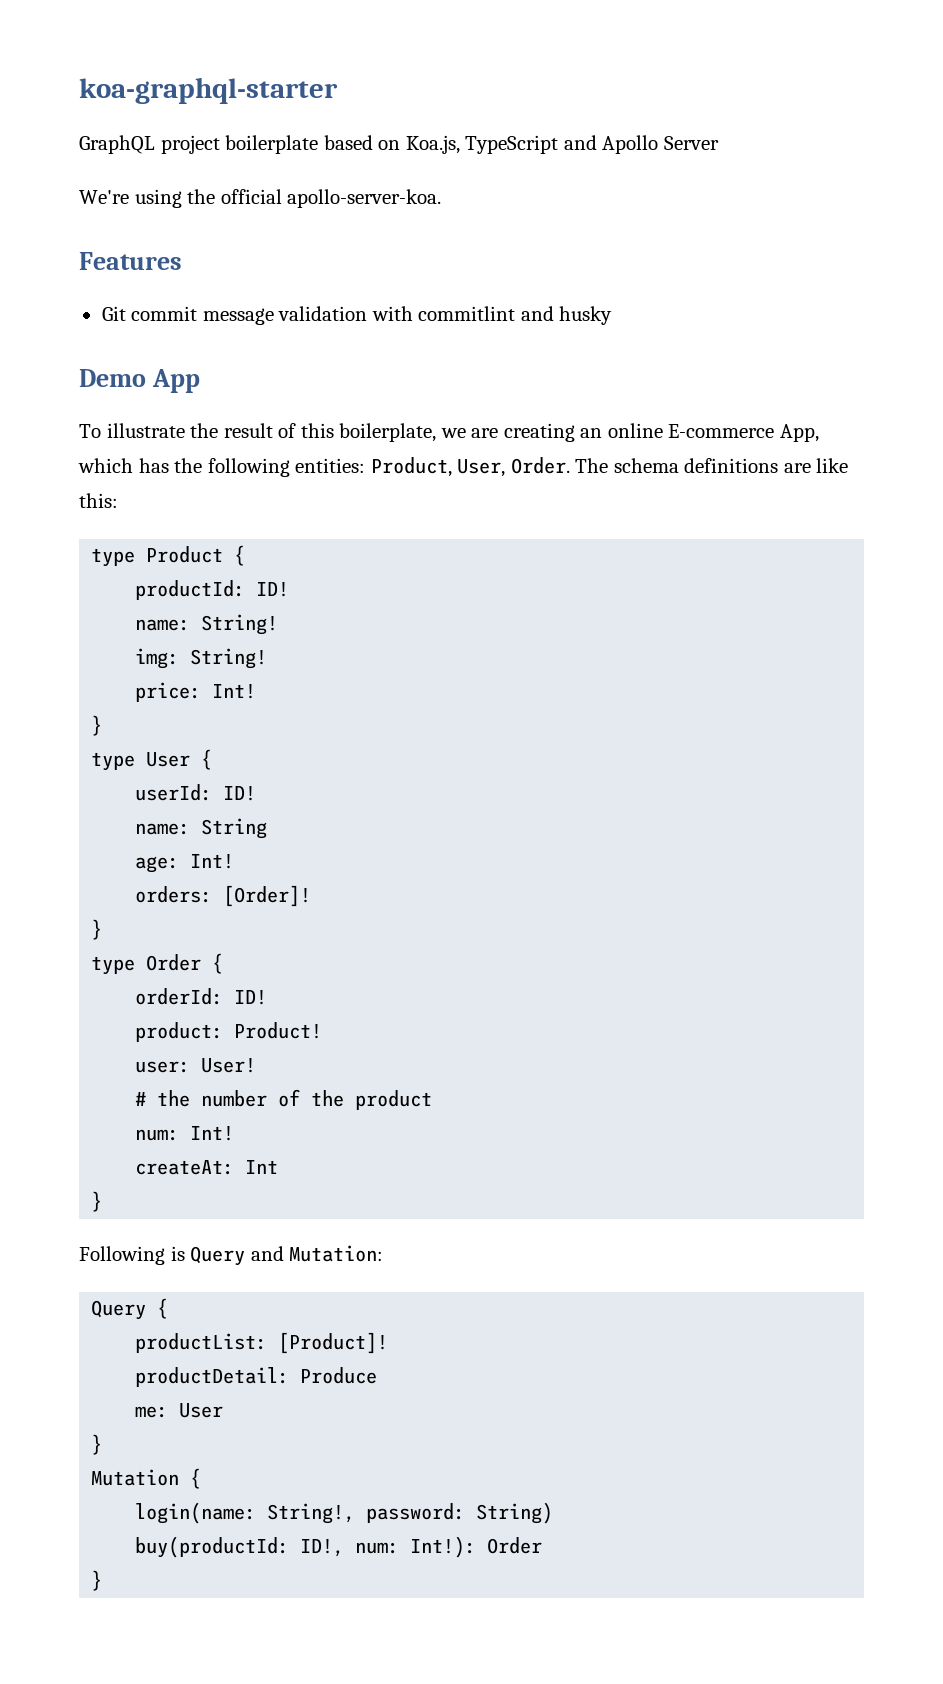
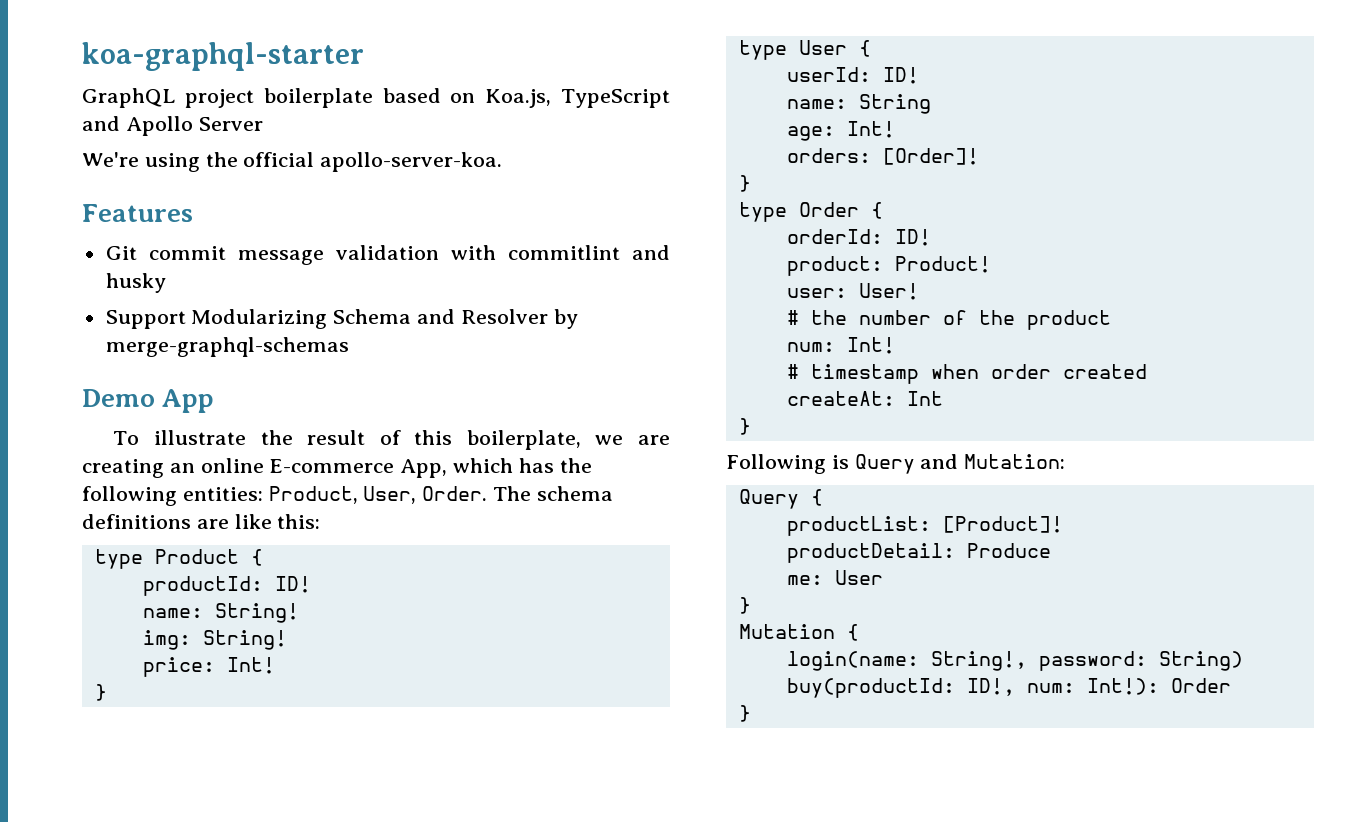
(613, 315) none -> [105,309,578,329] [105,337,349,357] // Support Modularizing Schema and Resolver by merge-graphql-schemas
(235, 1133) none -> [786,364,1147,384] // # timestamp when order created

